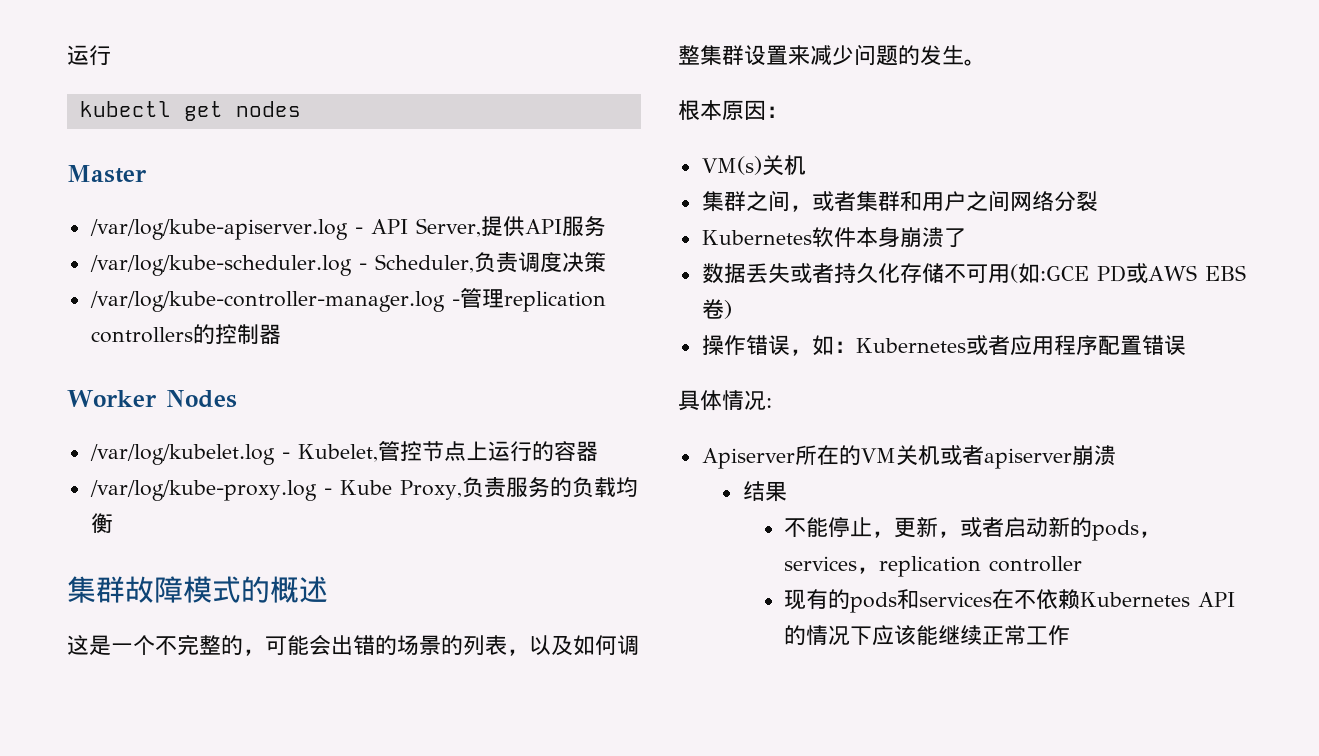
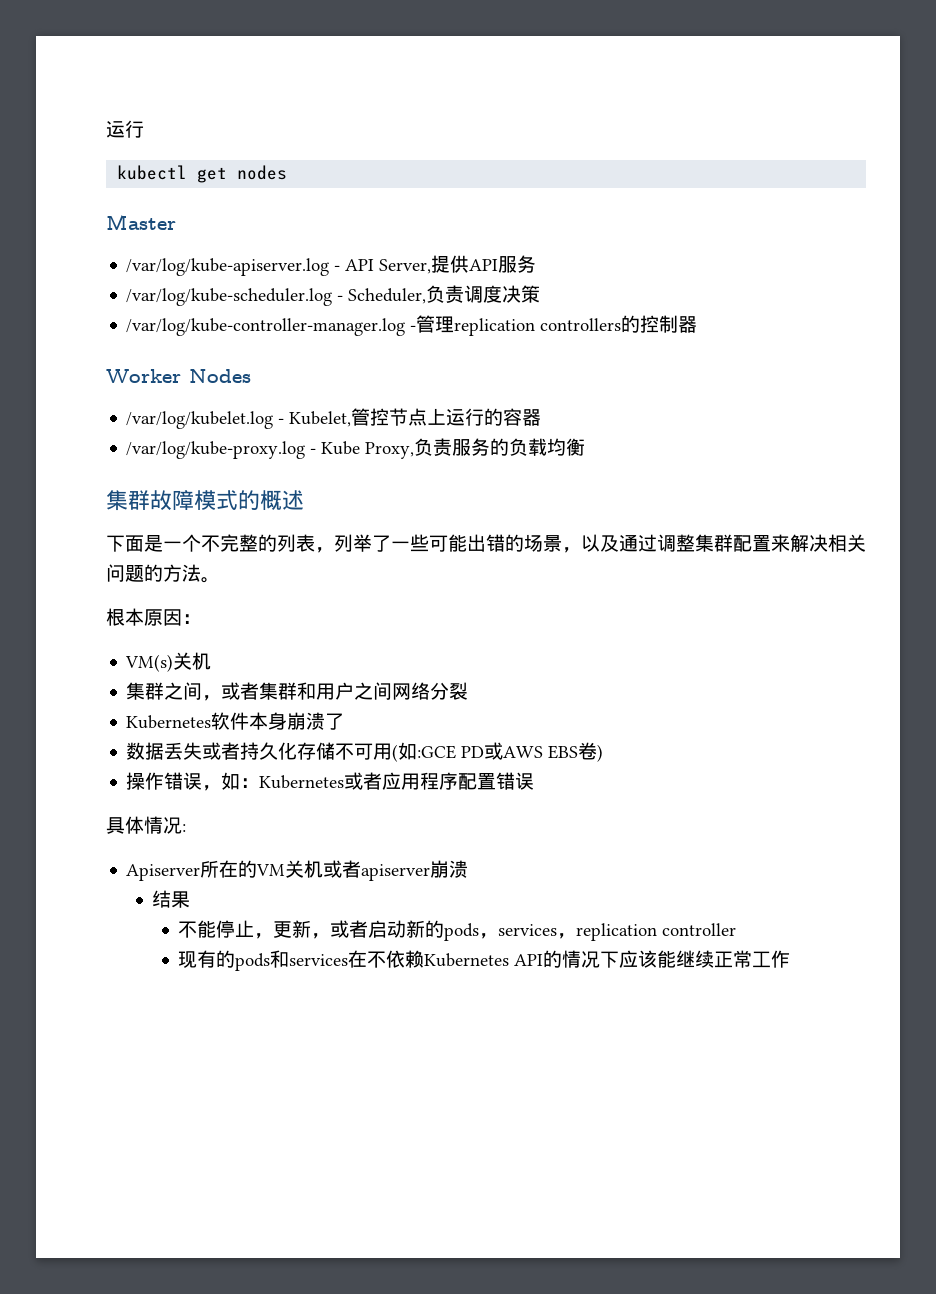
[67,635,89,655] 这 -> [106,535,144,552] 下面
[243,635,639,656] [678,44,964,66] ，可能会出错的场景的列表，以及如何调整集群设置来减少问题的发生 -> [277,534,866,553] [106,564,201,582] 列表，列举了一些可能出错的场景，以及通过调整集群配置来解决相关问题的方法

